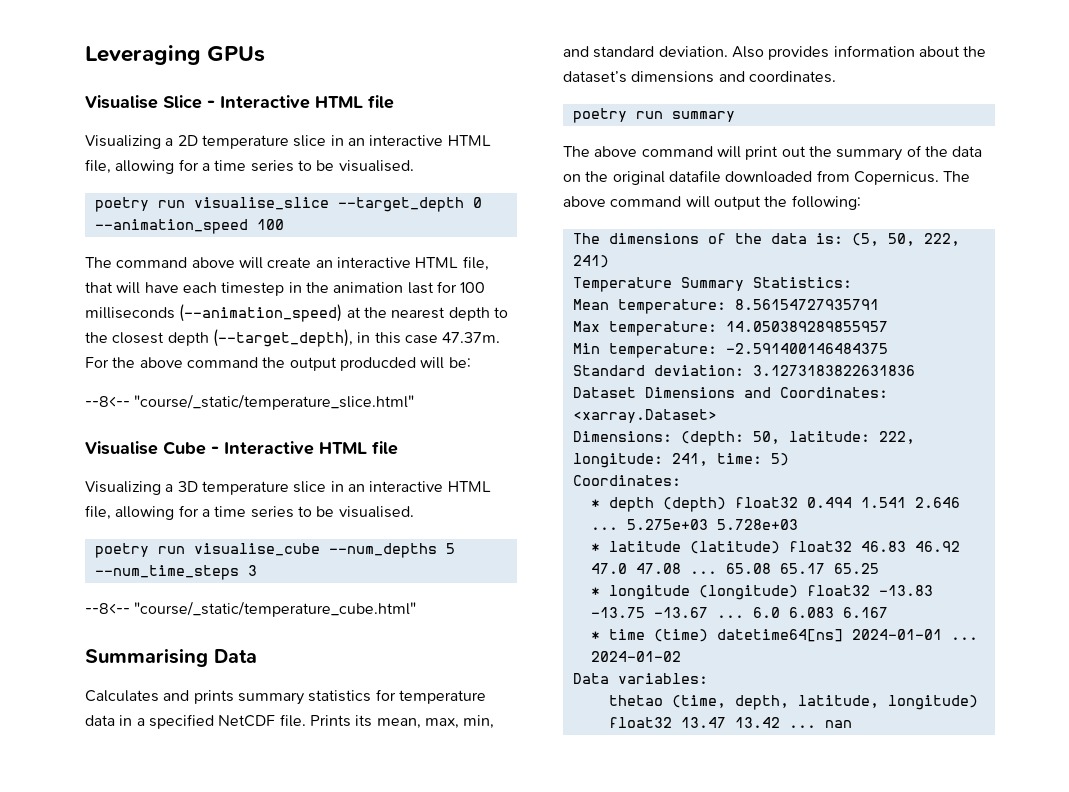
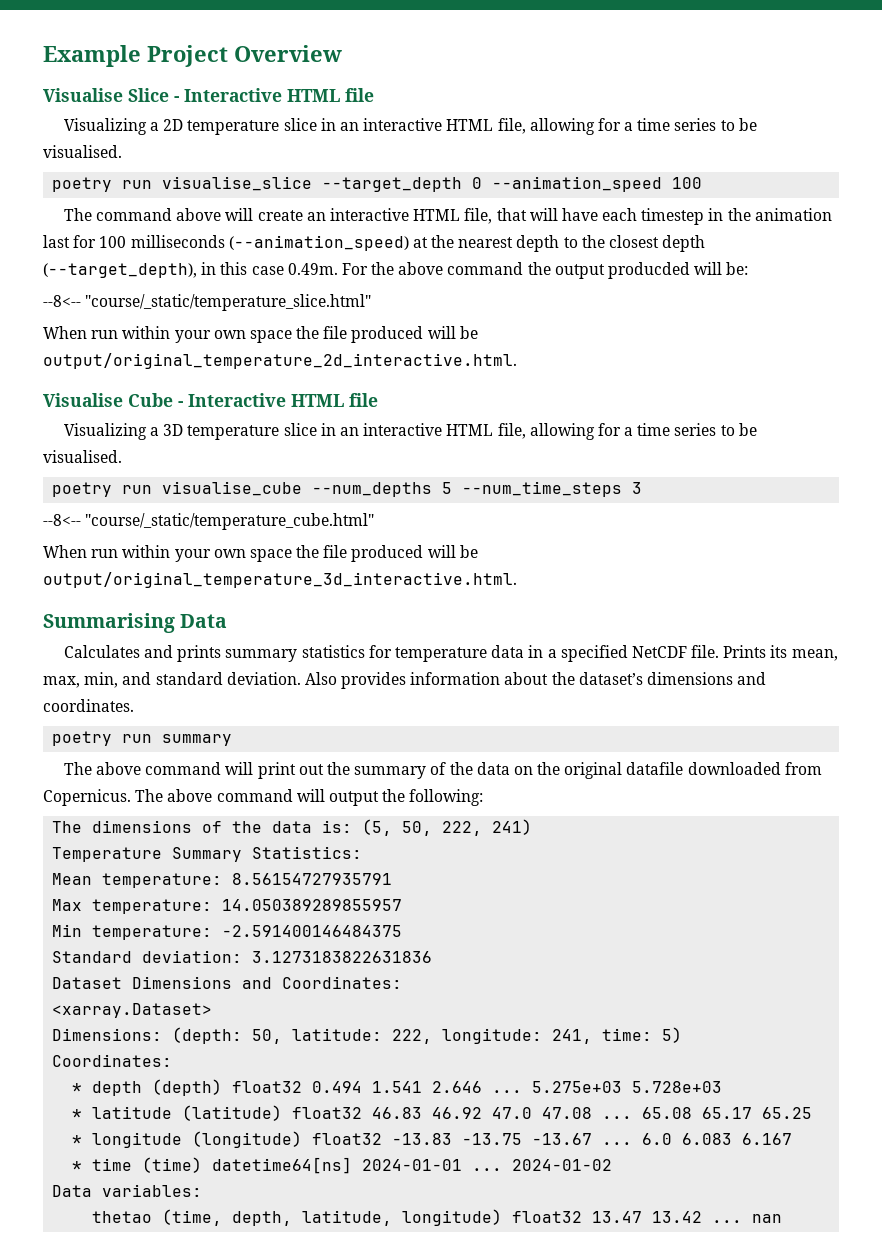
[85,45,266,65] Leveraging GPUs -> [43,45,342,67] Example Project Overview
[442,332,501,343] 47.37m. -> [287,263,338,275] 0.49m.
(415, 402) none -> [43,326,478,343] [43,353,517,369] // When run within your own space the file produced will be output/original_temperature_2d_interactive.html.
(417, 609) none -> [43,545,478,562] [43,572,517,588] // When run within your own space the file produced will be output/original_temperature_3d_interactive.html.

